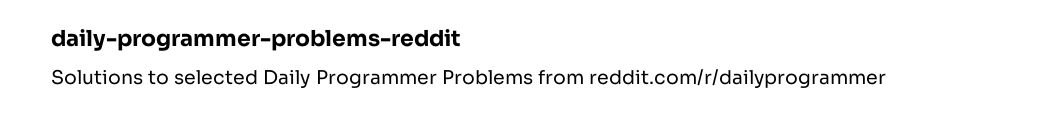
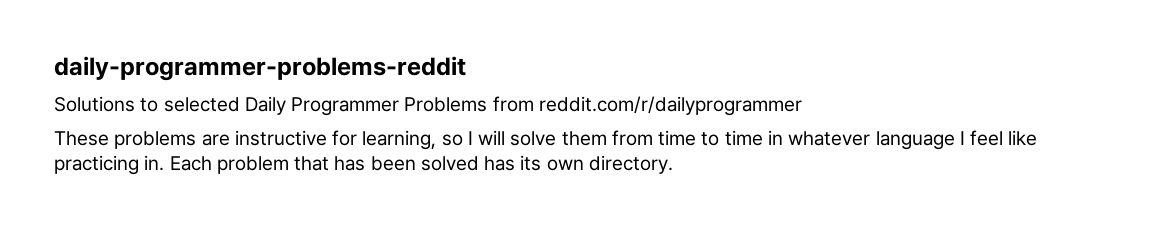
(886, 78) none -> [54,130,1038,150] [54,155,673,175] // These problems are instructive for learning, so I will solve them from time to time in whatever language I feel like practicing in. Each problem that has been solved has its own directory.

